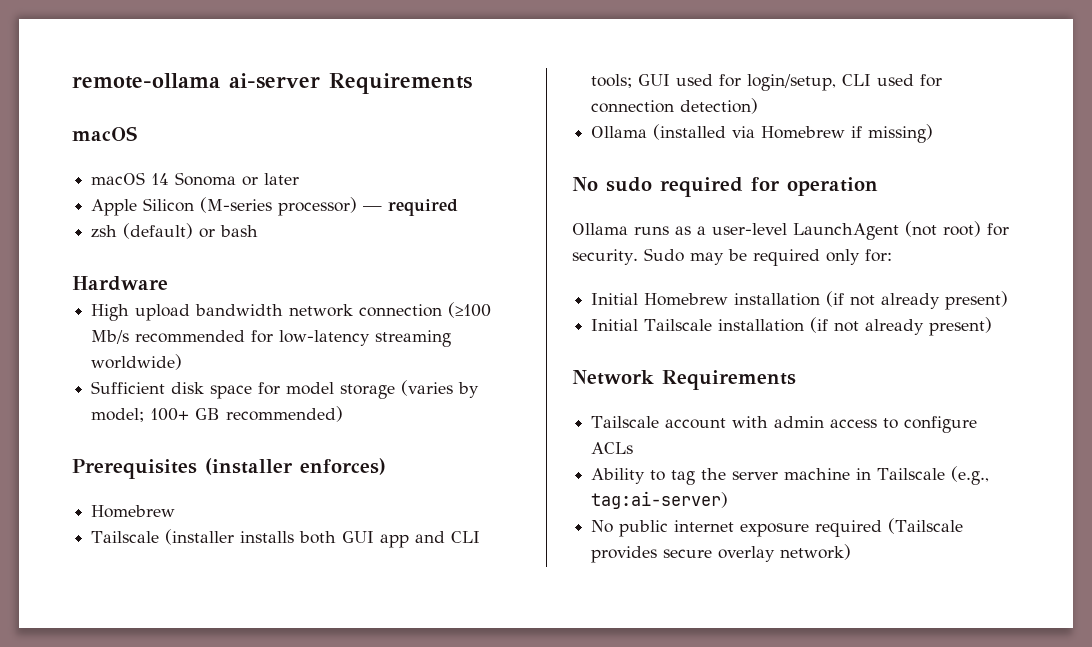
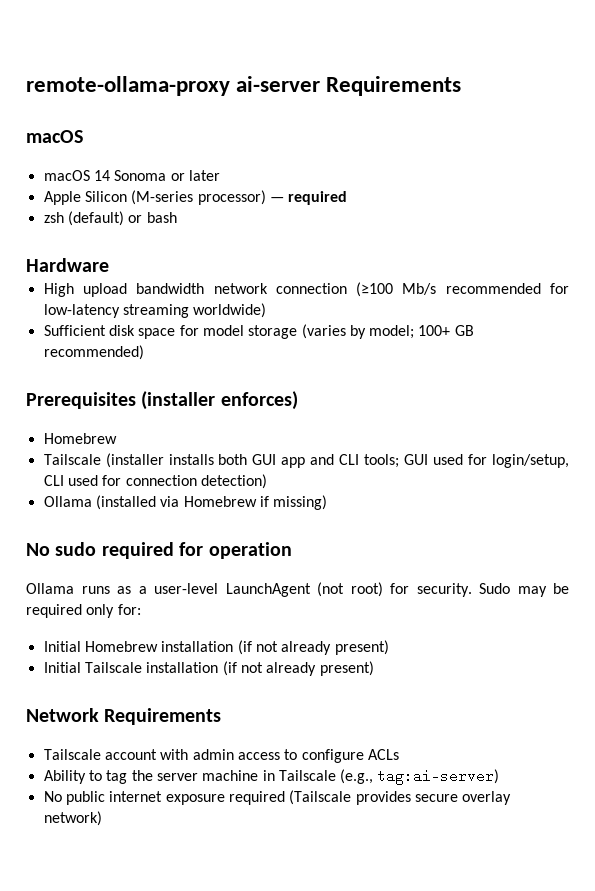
[72,73,220,89] remote-ollama -> [26,76,230,96] remote-ollama-proxy

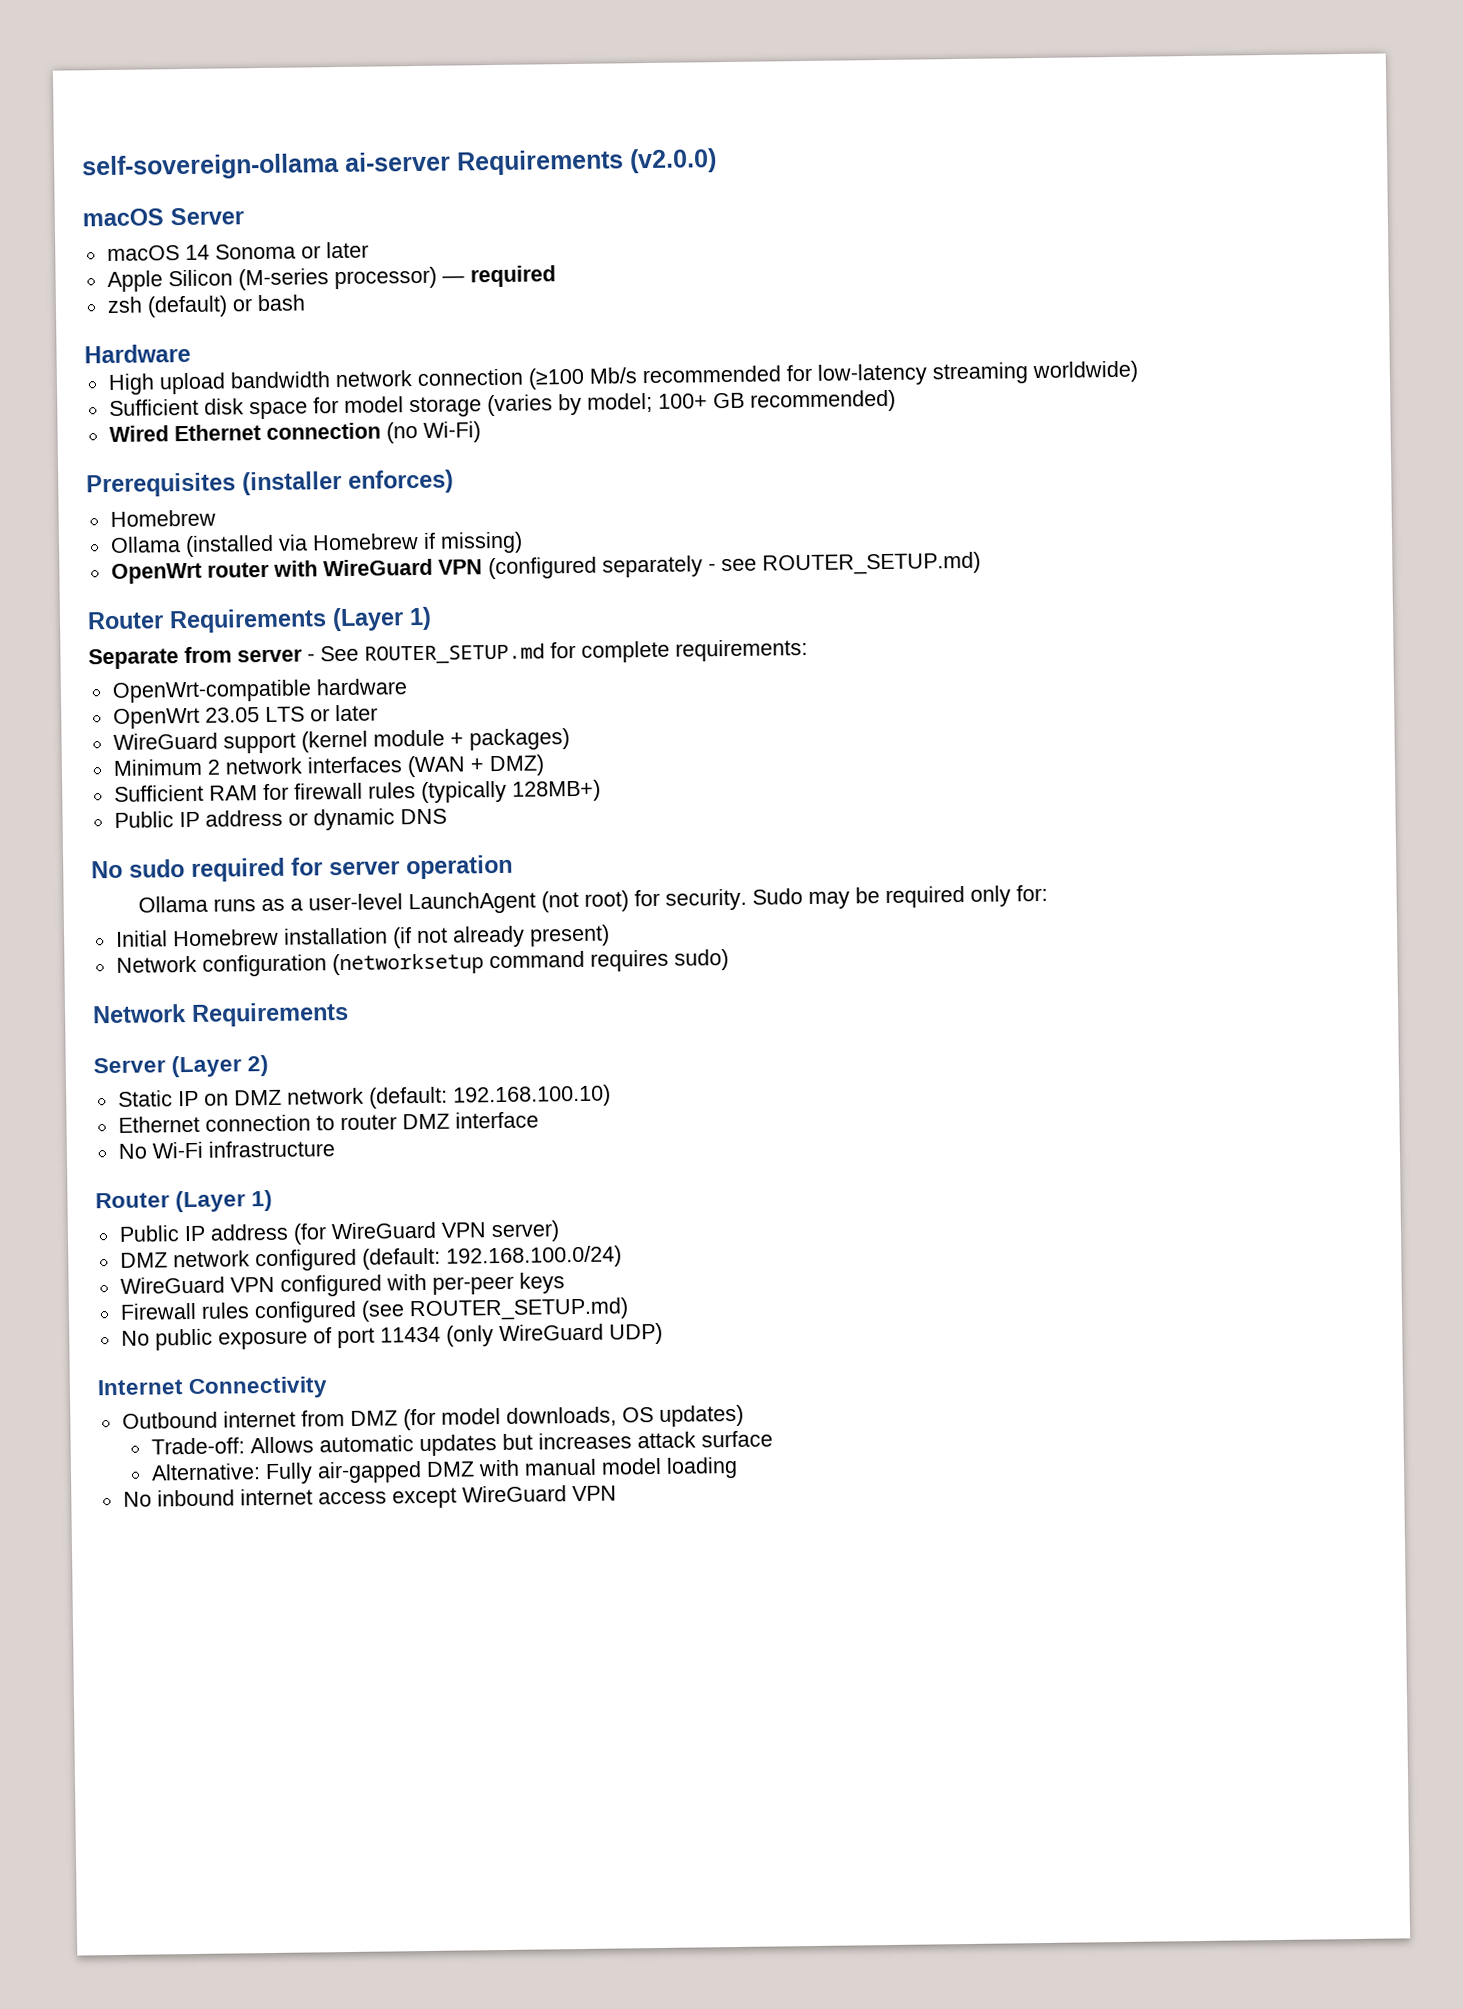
[26,76,230,96] remote-ollama-proxy -> [81,152,340,181] self-sovereign-ollama
[26,130,83,143] // macOS -> [629,148,717,174] [82,207,244,227] (v2.0.0) // macOS Server
(144, 352) none -> [108,421,481,444] // Wired Ethernet connection (no Wi-Fi)
[43,453,569,468] [43,474,267,489] // Tailscale (installer installs both GUI app and CLI tools; GUI used for login/setup, CLI used for connection detection) -> (216, 518) none
(328, 502) none -> [110,551,981,584] [87,606,432,634] [88,638,808,670] [111,678,407,703] [112,704,378,729] [112,728,570,754] [112,754,545,778] [113,779,601,804] [113,808,447,831] // OpenWrt router with WireGuard VPN (configured separately - see ROUTER_SETUP.md) // Router Requirements (Layer 1) // Separate from server - See ROUTER_SETUP.md for complete requirements: // OpenWrt-compatible hardware // OpenWrt 23.05 LTS or later // WireGuard support (kernel module + packages) // Minimum 2 network interfaces (WAN + DMZ) // Sufficient RAM for firewall rules (typically 128MB+) // Public IP address or dynamic DNS
(204, 549) none -> [329,861,400,876] server
[43,661,374,676] [26,708,222,725] [43,749,399,763] [43,769,500,785] [43,790,512,805] [43,811,102,826] Initial Tailscale installation (if not already present) // Network Requirements // Tailscale account with admin access to configure ACLs // Ability to tag the server machine in Tailscale (e.g., tag:ai-server) // No public internet exposure required (Tailscale provides secure overlay network) -> [115,949,729,977] [92,1001,349,1027] [93,1054,270,1078] [117,1084,611,1109] [117,1111,539,1133] [117,1140,335,1159] [95,1189,274,1213] [118,1220,560,1245] [119,1245,622,1272] [119,1272,565,1297] [119,1297,629,1324] [120,1322,663,1351] [97,1376,329,1400] [121,1404,744,1431] [150,1430,773,1457] [150,1456,738,1485] [122,1485,617,1509] Network configuration (networksetup command requires sudo) // Network Requirements // Server (Layer 2) // Static IP on DMZ network (default: 192.168.100.10) // Ethernet connection to router DMZ interface // No Wi-Fi infrastructure // Router (Layer 1) // Public IP address (for WireGuard VPN server) // DMZ network configured (default: 192.168.100.0/24) // WireGuard VPN configured with per-peer keys // Firewall rules configured (see ROUTER_SETUP.md) // No public exposure of port 11434 (only WireGuard UDP) // Internet Connectivity // Outbound internet from DMZ (for model downloads, OS updates) // Trade-off: Allows automatic updates but increases attack surface // Alternative: Fully air-gapped DMZ with manual model loading // No inbound internet access except WireGuard VPN

